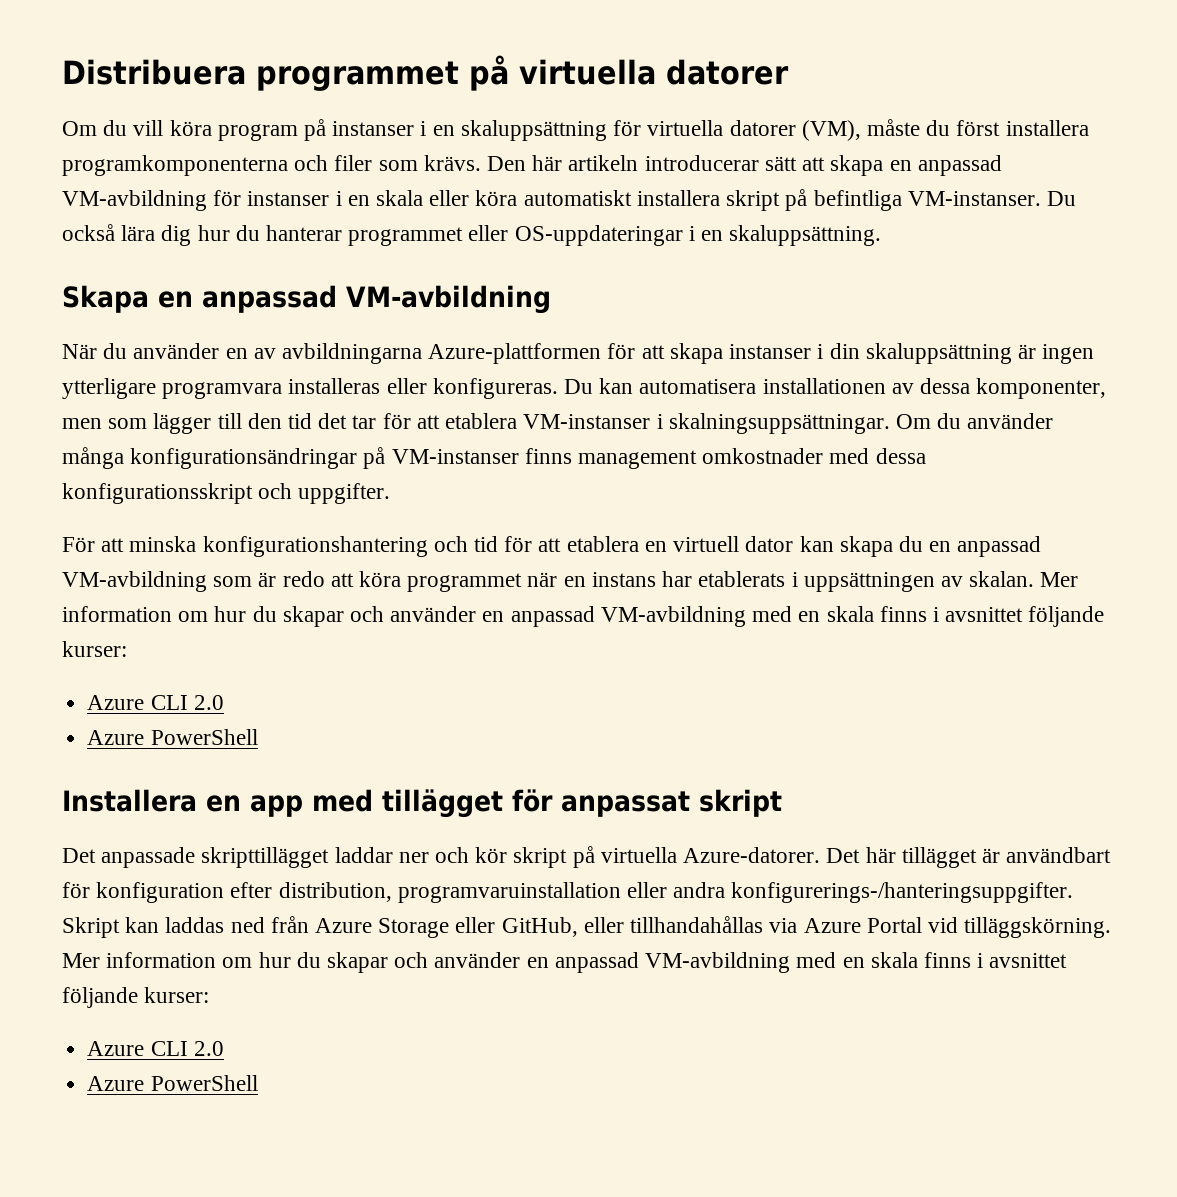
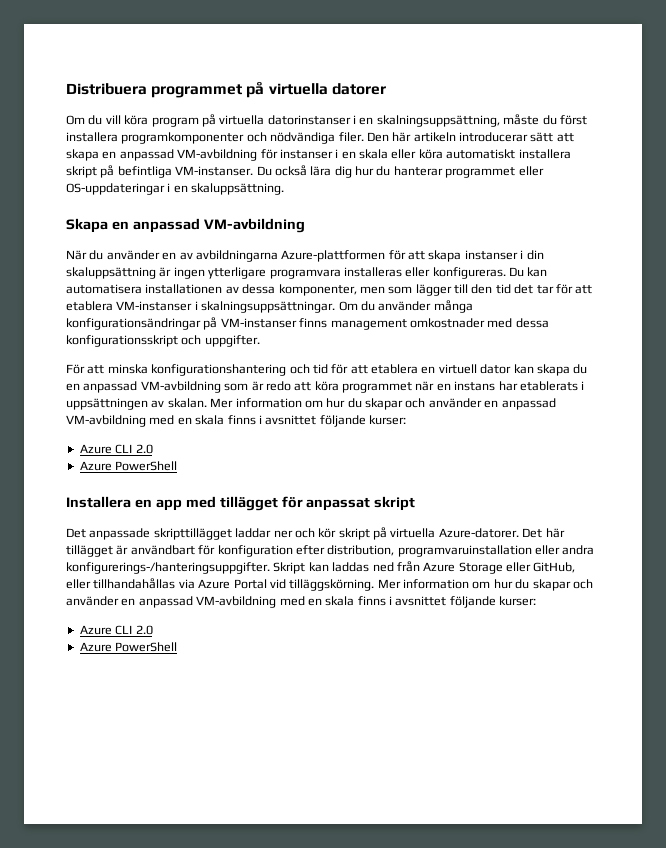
[332,119,1089,141] [62,155,481,176] instanser i en skaluppsättning för virtuella datorer (VM), måste du först installera programkomponenterna och filer som krävs. -> [219,114,587,127] [66,132,364,144] virtuella datorinstanser i en skalningsuppsättning, måste du först installera programkomponenter och nödvändiga filer.

